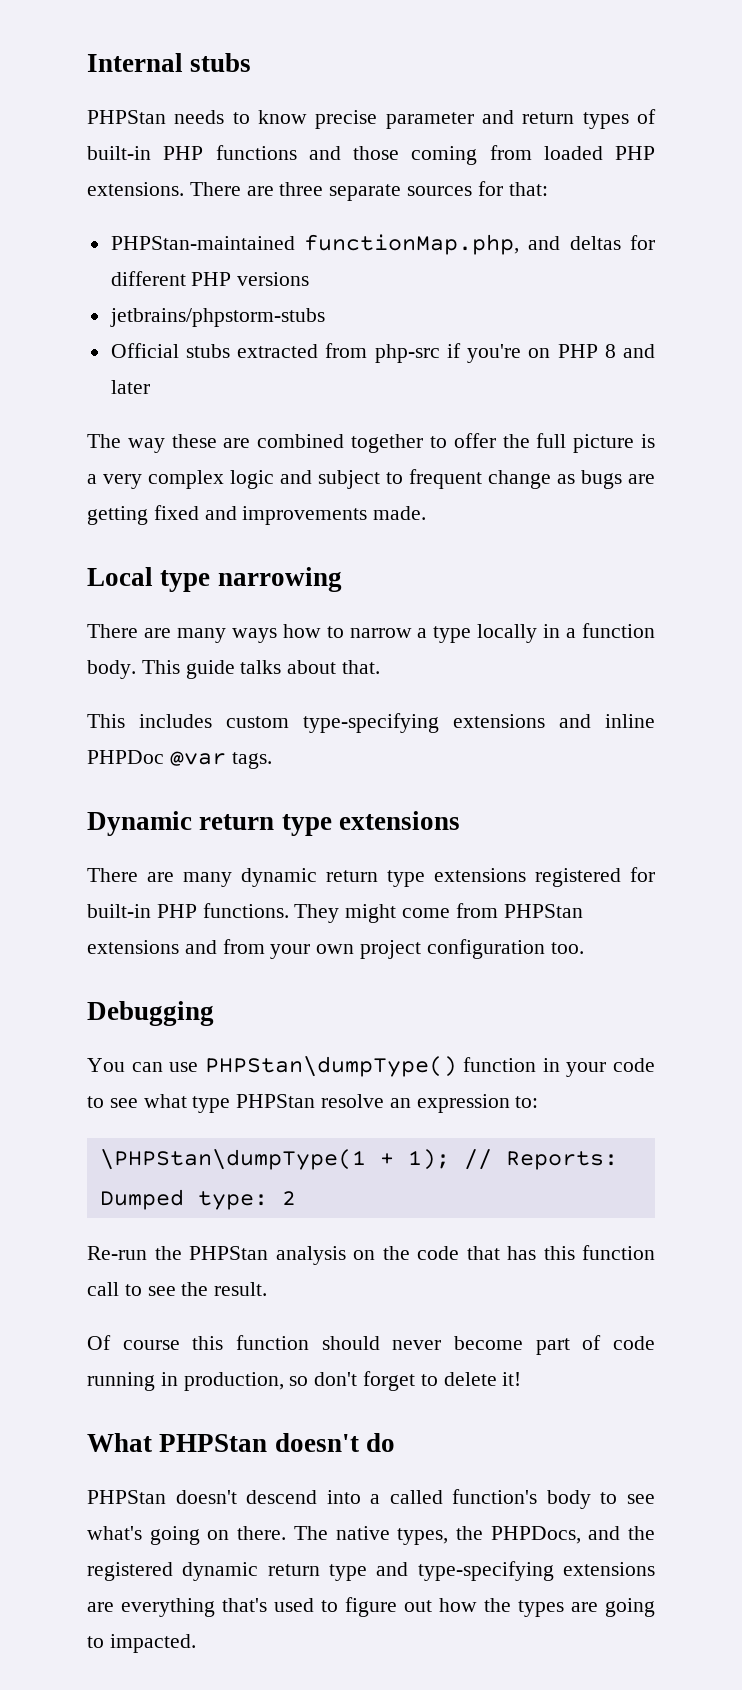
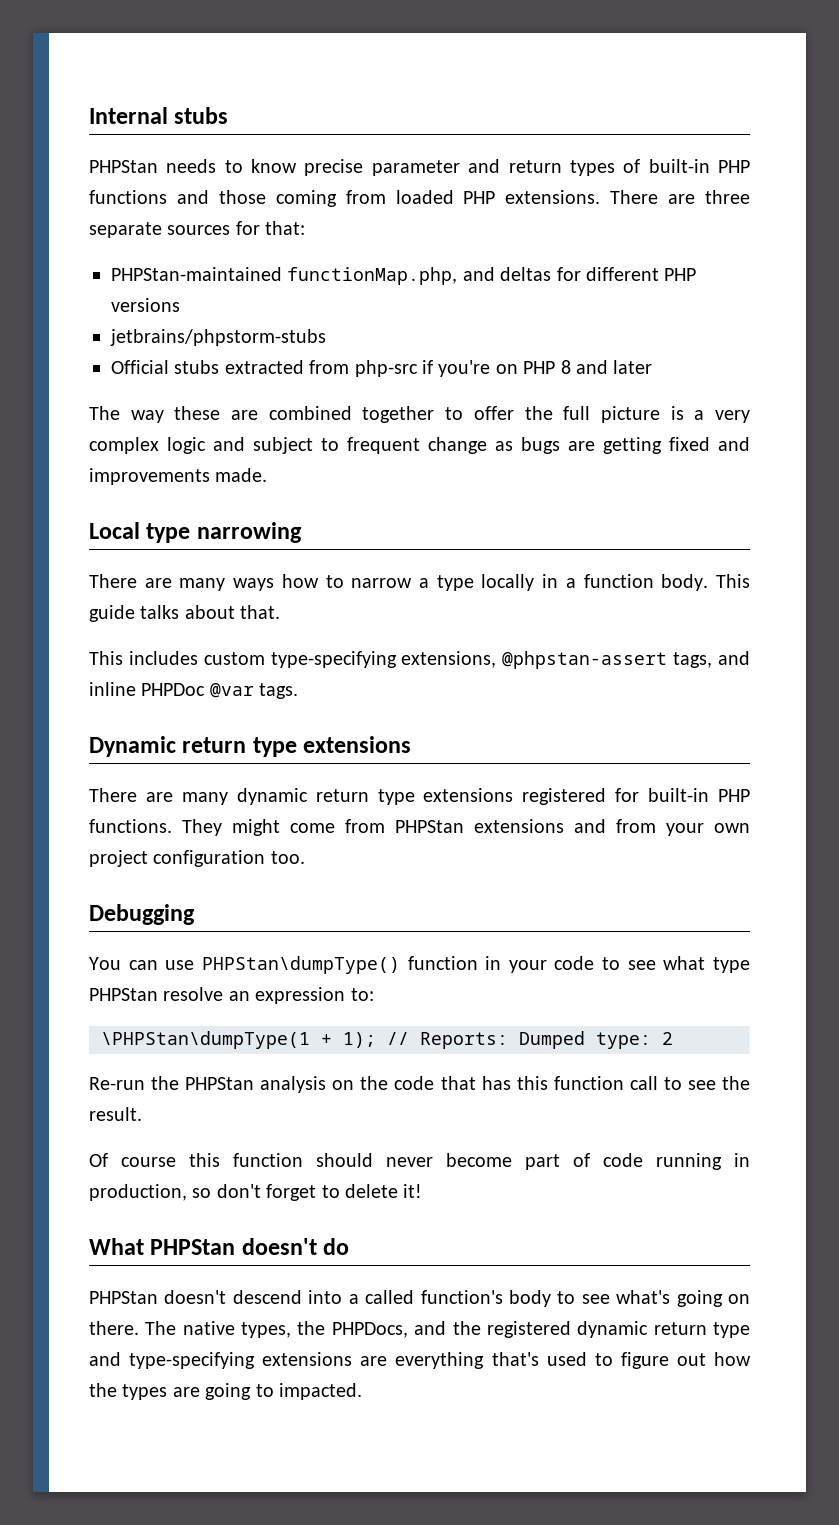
[453,714,545,728] extensions -> [401,651,713,669] extensions, @phpstan-assert tags,

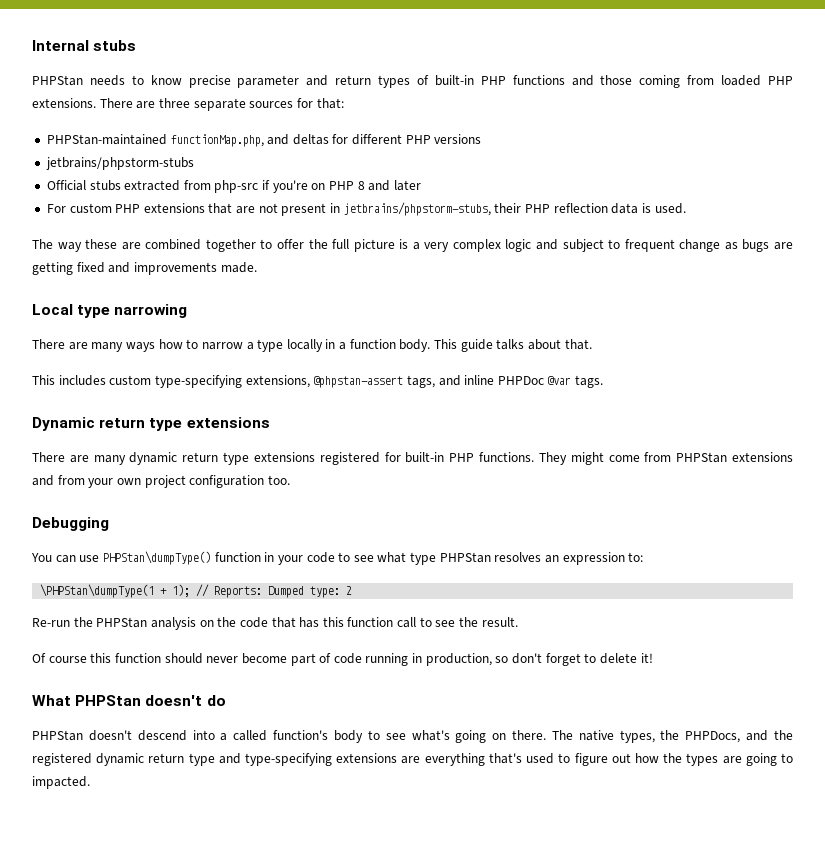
(653, 367) none -> [46,202,686,216] // For custom PHP extensions that are not present in jetbrains/phpstorm-stubs, their PHP reflection data is used.
[163,987,224,1001] resolve -> [494,552,542,562] resolves

